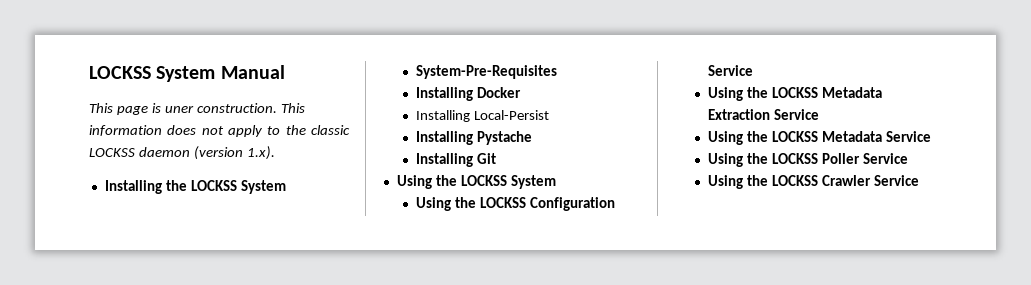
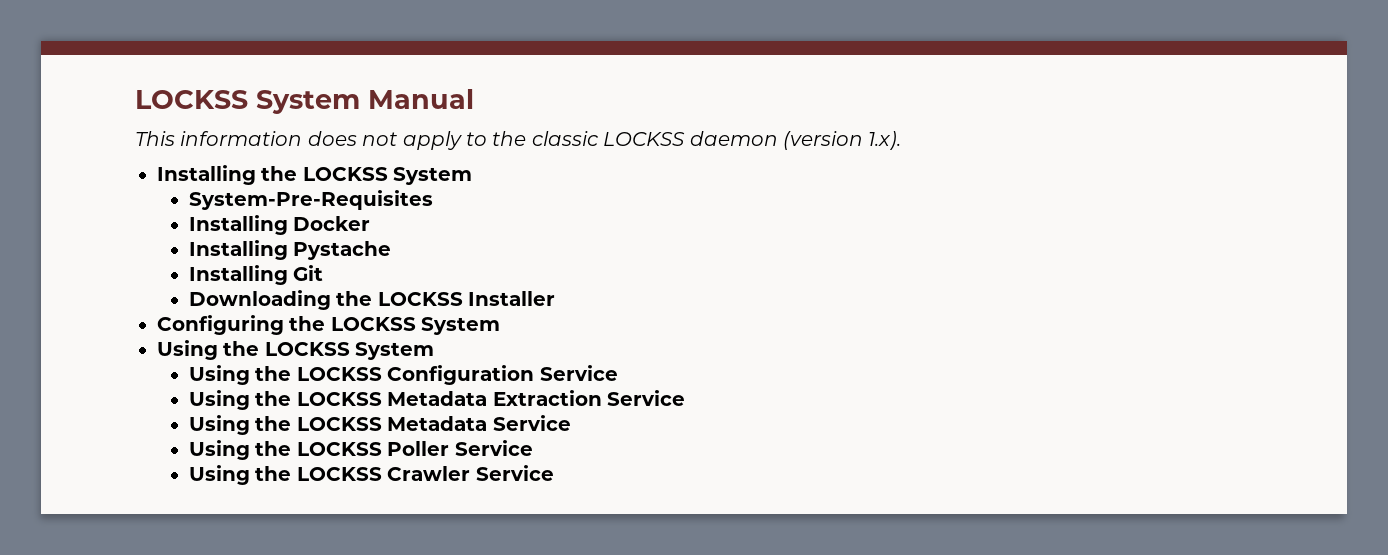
[116,103,305,115] page is uner construction. This -> (175, 138) none
[416,110,550,122] // Installing Local-Persist -> (371, 223) none
(497, 158) none -> [189,290,556,310] [157,315,501,335] // Downloading the LOCKSS Installer // Configuring the LOCKSS System

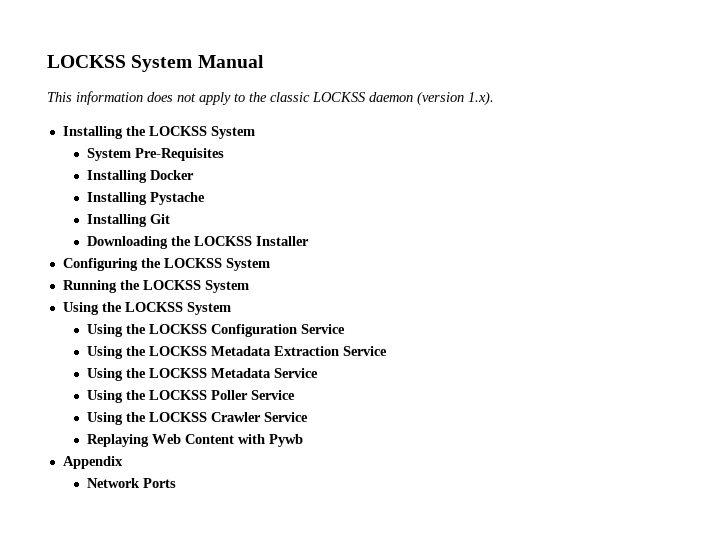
[189,190,434,210] System-Pre-Requisites -> [87,148,225,161] System Pre-Requisites
(501, 326) none -> [62,280,249,293] // Running the LOCKSS System
(554, 473) none -> [87,434,304,447] [62,456,123,469] [87,478,177,488] // Replaying Web Content with Pywb // Appendix // Network Ports

